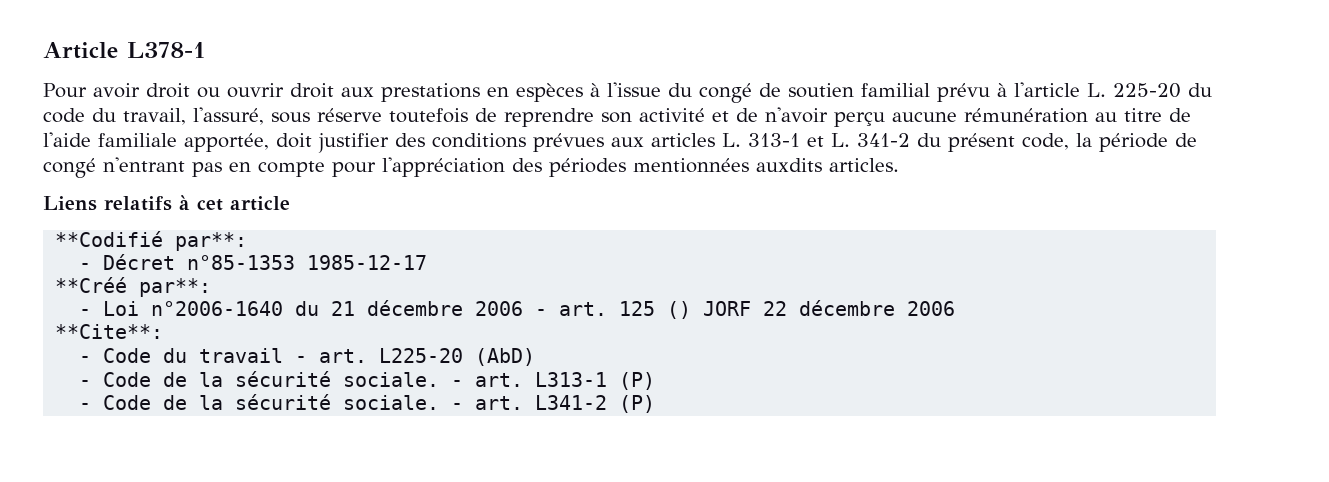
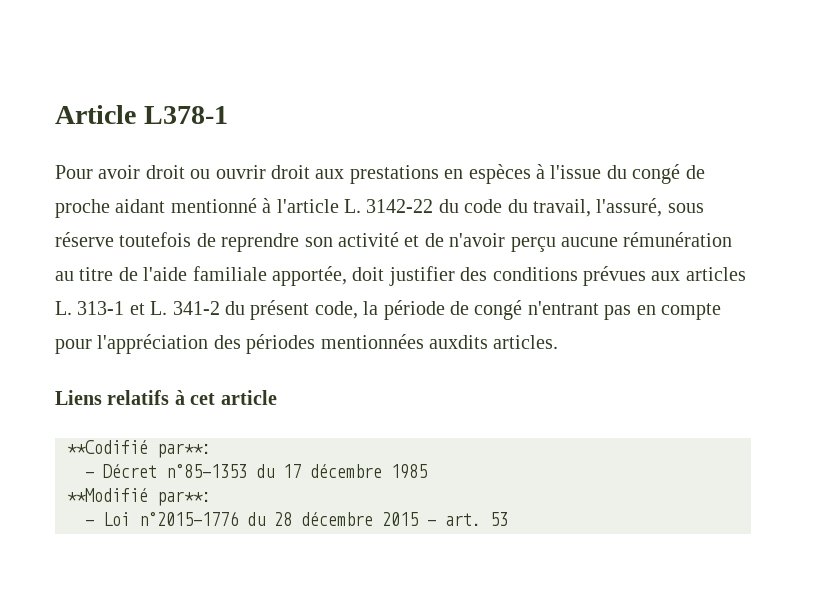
[787,83,990,102] soutien familial prévu -> [55,198,257,218] proche aidant mentionné
[1112,83,1181,98] 225-20 -> [366,199,434,213] 3142-22
[307,255,428,270] [55,277,212,297] [79,300,956,319] [55,324,164,339] [79,348,536,366] [79,371,656,390] [79,394,656,413] 1985-12-17 // **Créé par**: // - Loi n°2006-1640 du 21 décembre 2006 - art. 125 () JORF 22 décembre 2006 // **Cite**: // - Code du travail - art. L225-20 (AbD) // - Code de la sécurité sociale. - art. L313-1 (P) // - Code de la sécurité sociale. - art. L341-2 (P) -> [256,464,427,479] [67,488,211,506] [85,511,508,526] du 17 décembre 1985 // **Modifié par**: // - Loi n°2015-1776 du 28 décembre 2015 - art. 53

